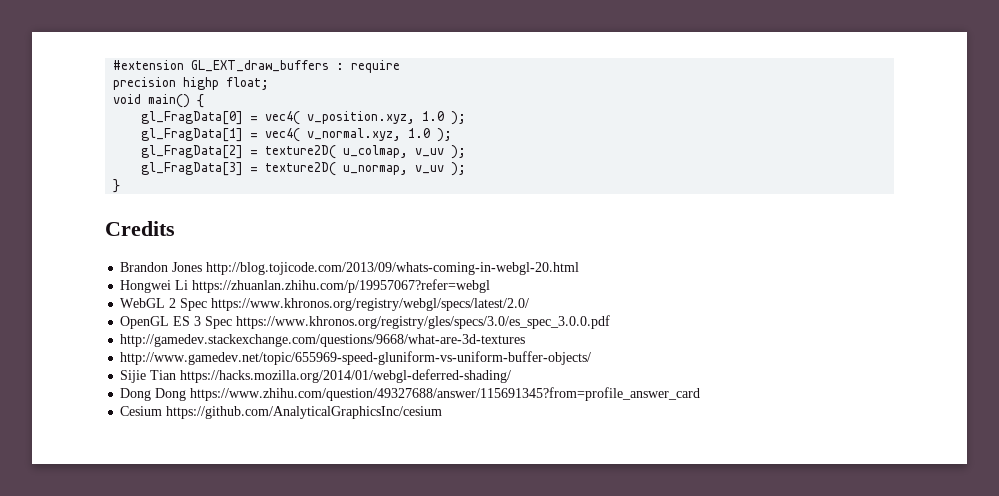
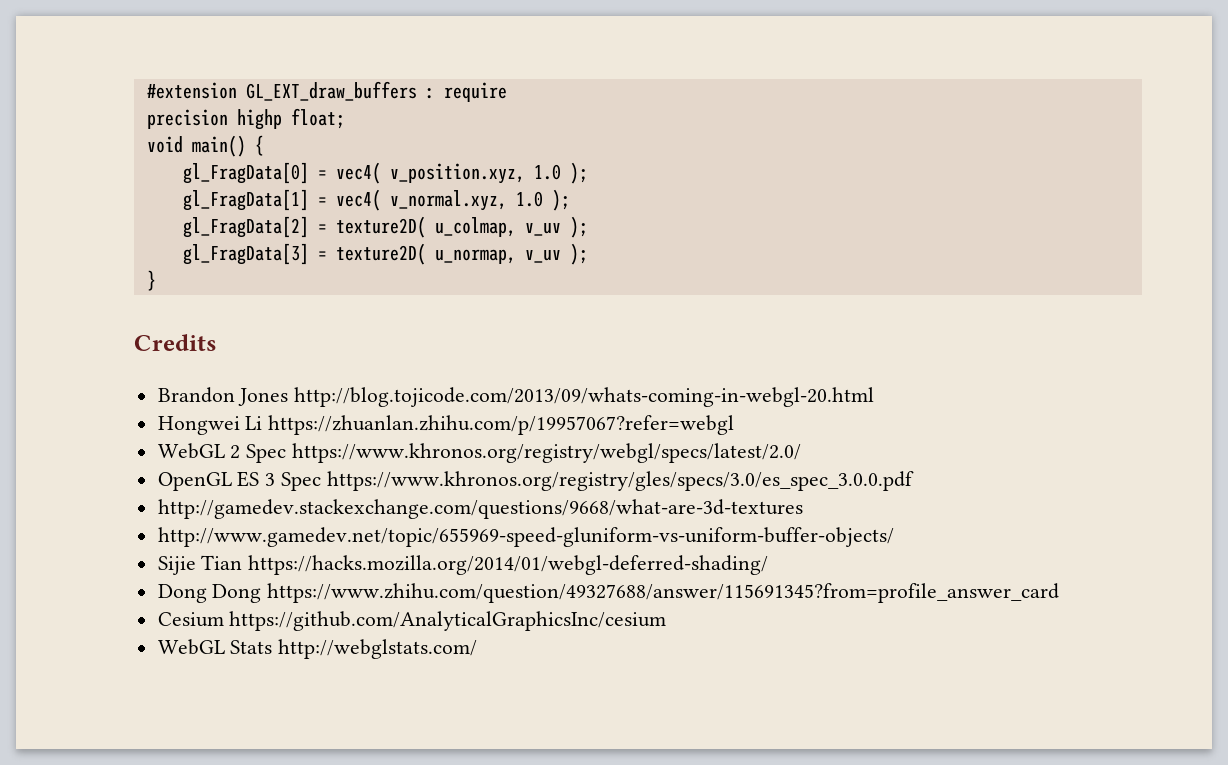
(443, 412) none -> [157,639,478,659] // WebGL Stats http://webglstats.com/

